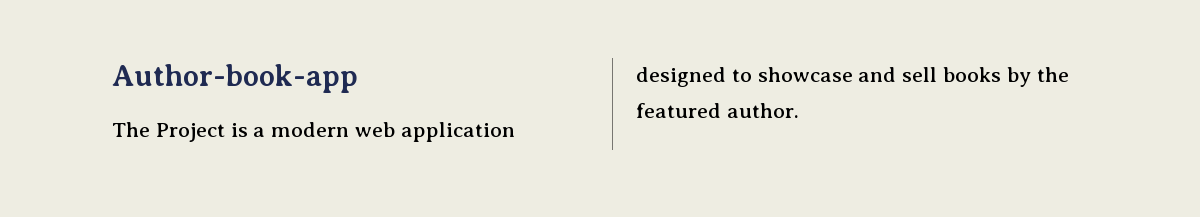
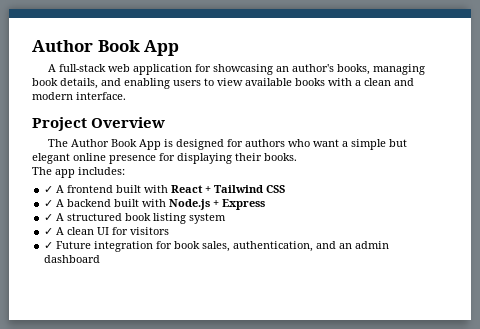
[112,64,358,93] [112,122,515,142] [636,67,1069,87] [636,103,799,118] Author-book-app // The Project is a modern web application designed to showcase and sell books by the featured author. -> [32,40,180,56] [48,64,426,75] [32,78,414,89] [32,92,126,100] [32,117,166,131] [48,139,408,150] [32,153,297,164] [32,167,125,178] [44,185,286,193] [44,199,266,210] [44,213,227,224] [44,227,170,235] [44,241,390,252] [44,255,101,263] Author Book App // A full-stack web application for showcasing an author's books, managing book details, and enabling users to view available books with a clean and modern interface. // Project Overview // The Author Book App is designed for authors who want a simple but elegant online presence for displaying their books. // The app includes: // ✓ A frontend built with React + Tailwind CSS // ✓ A backend built with Node.js + Express // ✓ A structured book listing system // ✓ A clean UI for visitors // ✓ Future integration for book sales, authentication, and an admin dashboard

